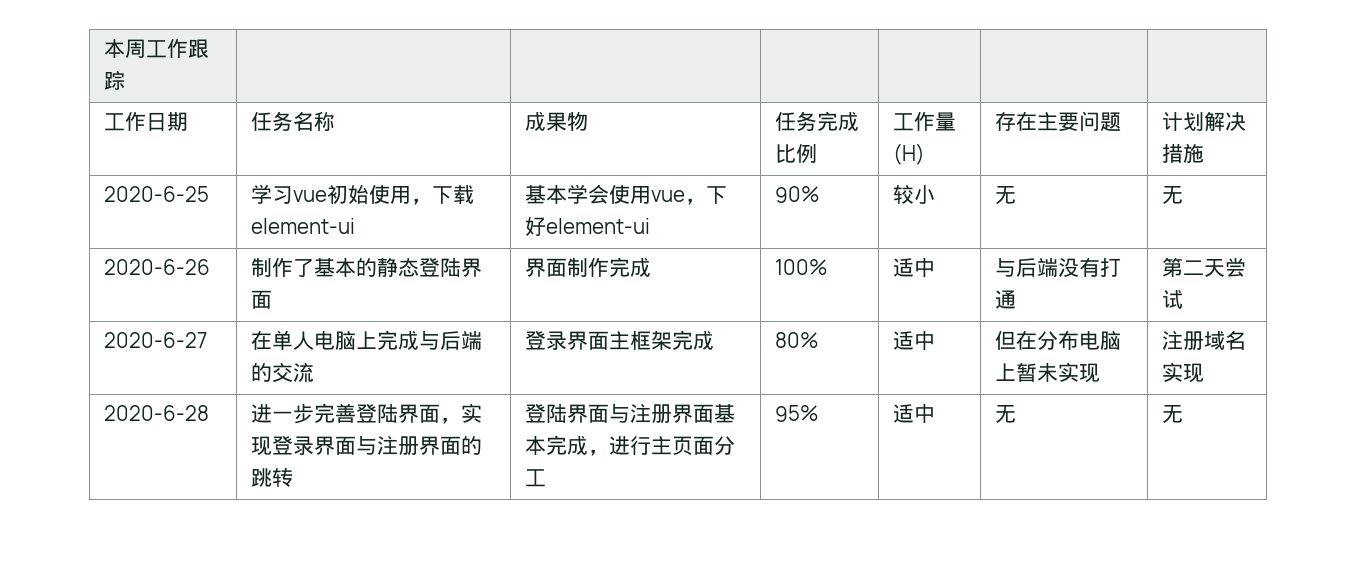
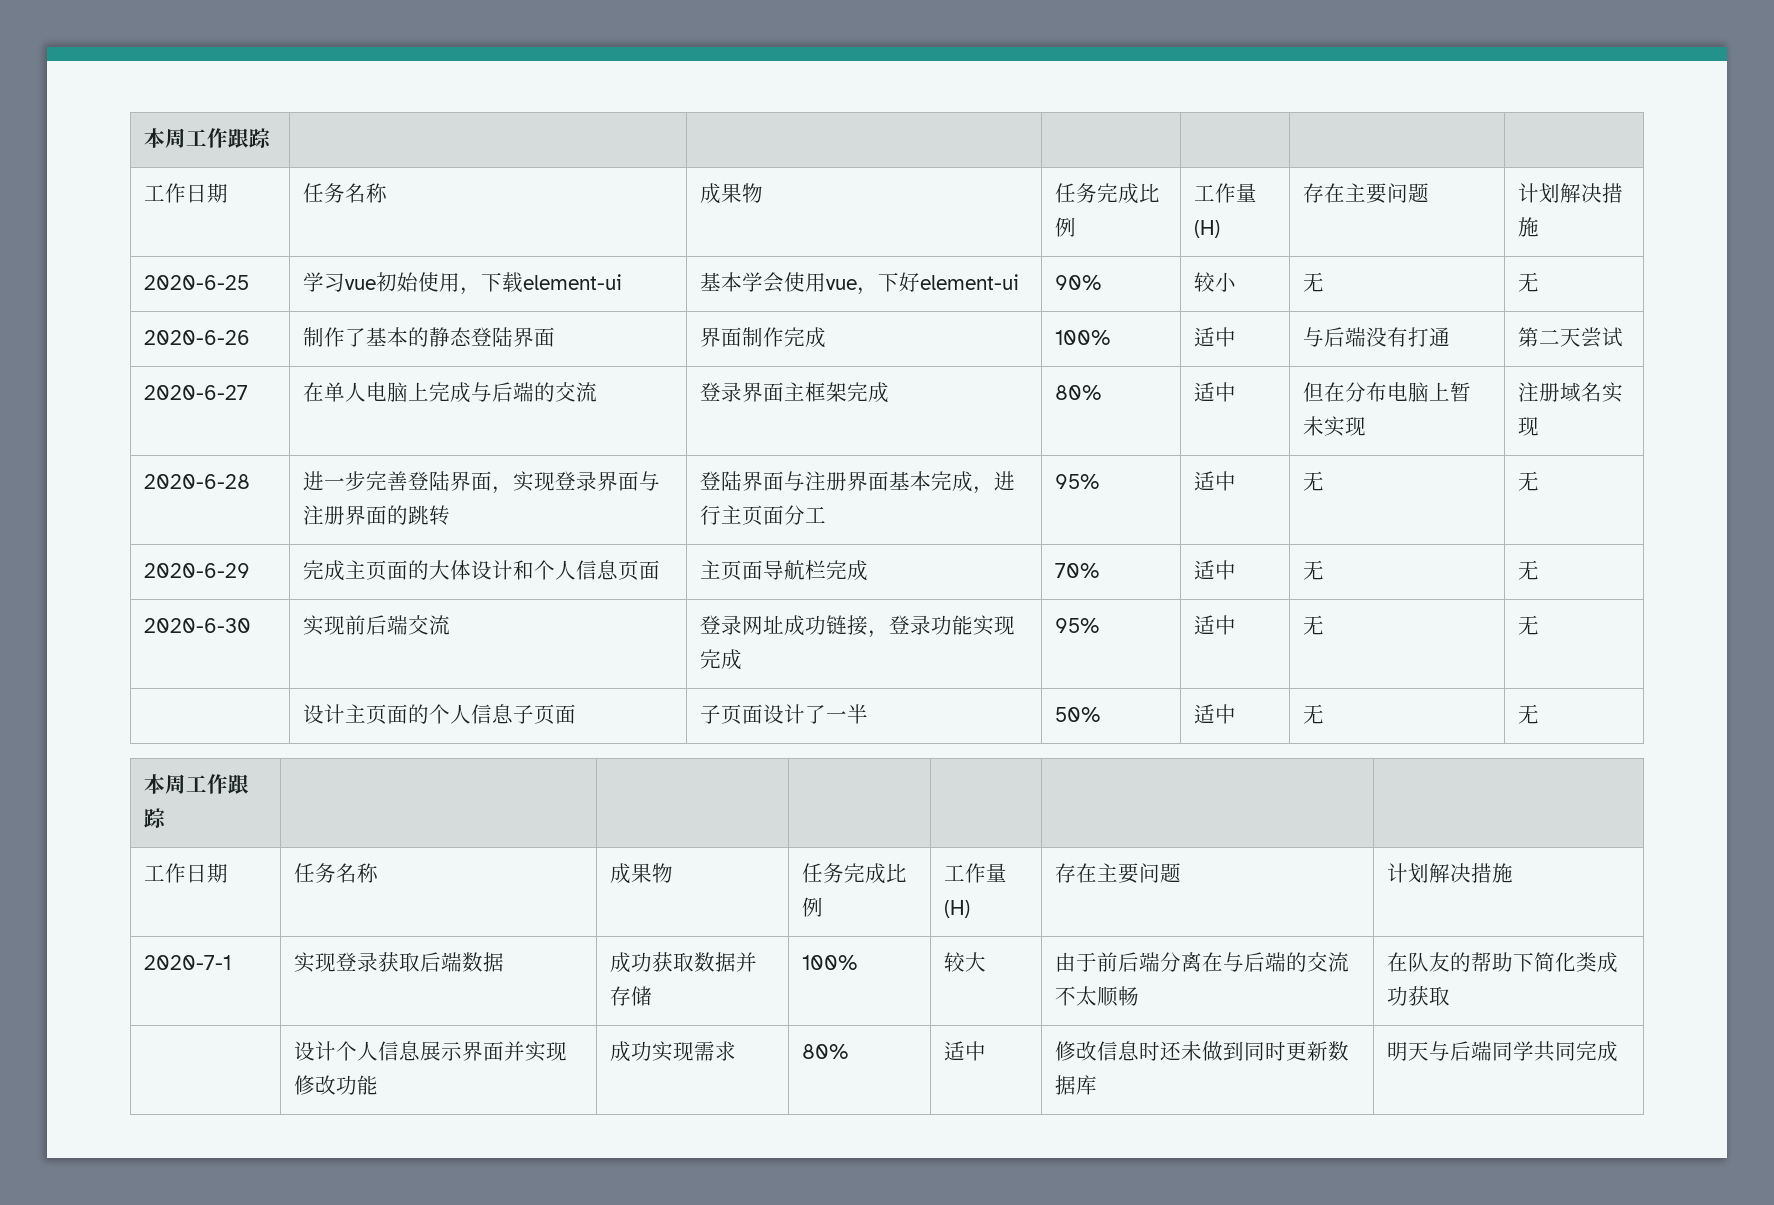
(1183, 414) none -> [143,563,250,578] [302,560,660,581] [699,560,868,581] [1054,563,1099,578] [1193,560,1236,580] [1302,560,1324,580] [1517,560,1539,580] [143,618,251,633] [302,615,450,636] [699,615,1015,638] [699,649,742,670] [1054,618,1099,633] [1193,615,1236,635] [1302,615,1324,635] [1517,615,1539,635] [302,704,576,724] [699,704,868,724] [1054,707,1100,722] [1193,704,1236,724] [1302,704,1324,724] [1517,704,1539,724] [143,774,249,794] [143,808,166,828] [143,863,228,883] [293,863,378,883] [609,863,673,884] [801,863,907,884] [801,897,823,917] [943,863,1007,883] [943,900,970,918] [1054,863,1181,884] [1386,863,1513,883] [143,955,231,970] [293,952,504,973] [609,952,757,973] [609,986,652,1006] [801,955,857,970] [943,952,986,972] [1054,952,1349,972] [1054,986,1139,1007] [1386,952,1618,973] [1386,986,1450,1006] [293,1041,567,1062] [293,1075,378,1095] [609,1041,736,1062] [801,1044,848,1059] [943,1041,986,1061] [1054,1041,1349,1061] [1054,1075,1097,1095] [1386,1041,1618,1062] // 2020-6-29 | 完成主页面的大体设计和个人信息页面 | 主页面导航栏完成 | 70% | 适中 | 无 | 无 // 2020-6-30 | 实现前后端交流 | 登录网址成功链接，登录功能实现完成 | 95% | 适中 | 无 | 无 // | 设计主页面的个人信息子页面 | 子页面设计了一半 | 50% | 适中 | 无 | 无 // 本周工作跟踪 | | | | | | // 工作日期 | 任务名称 | 成果物 | 任务完成比例 | 工作量(H) | 存在主要问题 | 计划解决措施 // 2020-7-1 | 实现登录获取后端数据 | 成功获取数据并存储 | 100% | 较大 | 由于前后端分离在与后端的交流不太顺畅 | 在队友的帮助下简化类成功获取 // | 设计个人信息展示界面并实现修改功能 | 成功实现需求 | 80% | 适中 | 修改信息时还未做到同时更新数据库 | 明天与后端同学共同完成

